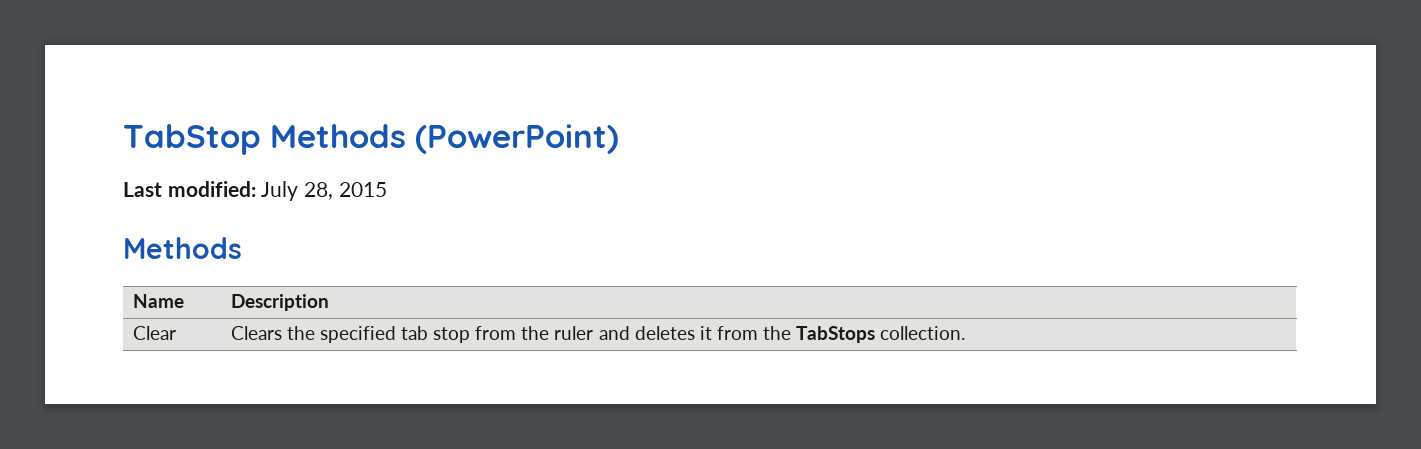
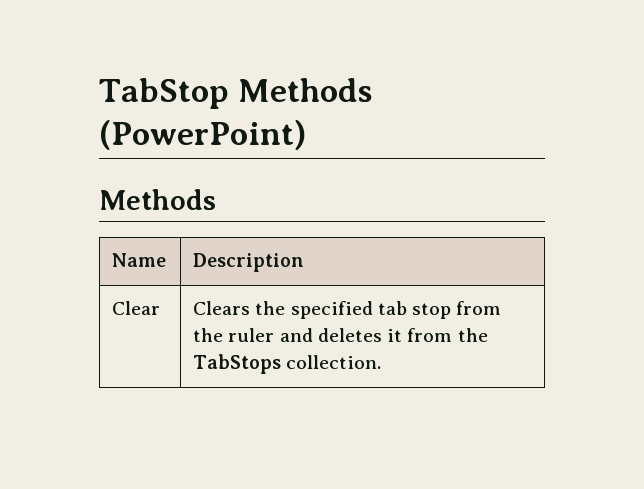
[123,181,387,201] // Last modified: July 28, 2015 -> (306, 135) none

